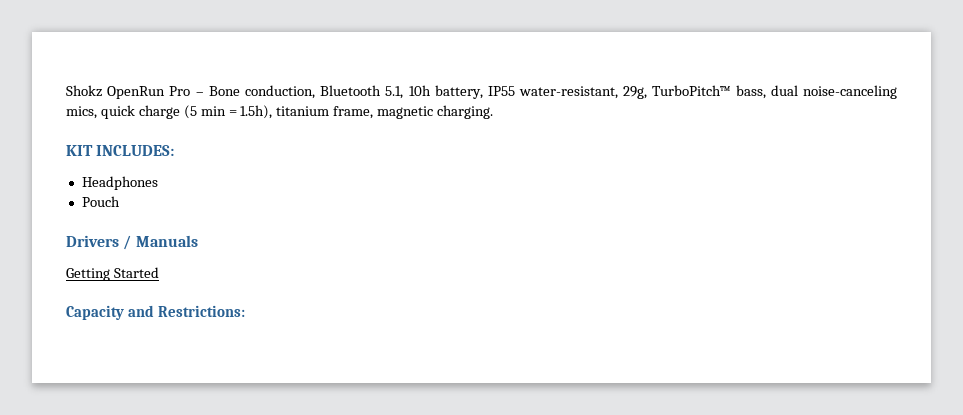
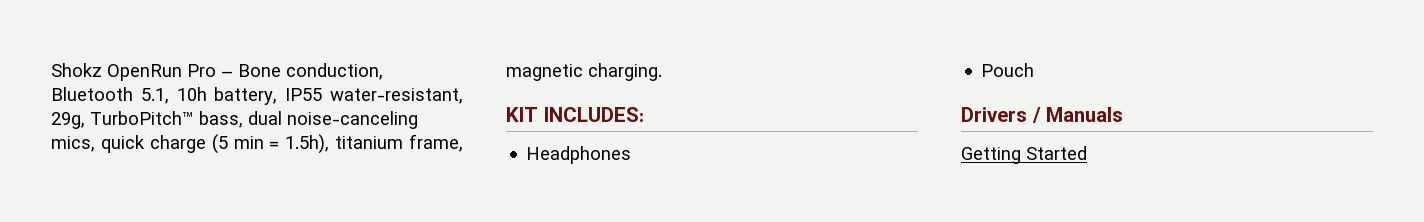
[66,305,246,320] // Capacity and Restrictions: -> (1087, 153) none

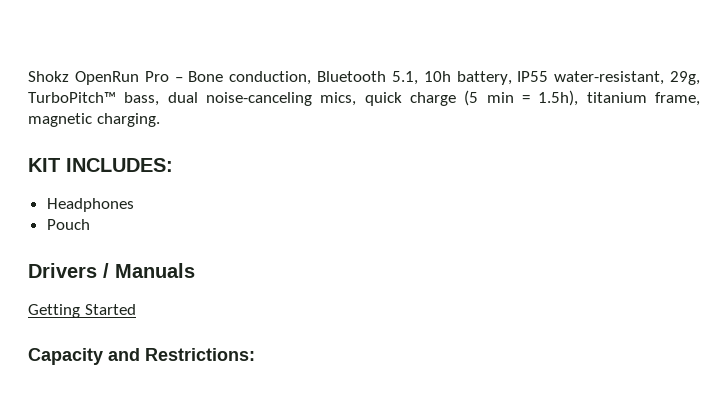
(1087, 153) none -> [28,348,255,365] // Capacity and Restrictions:

